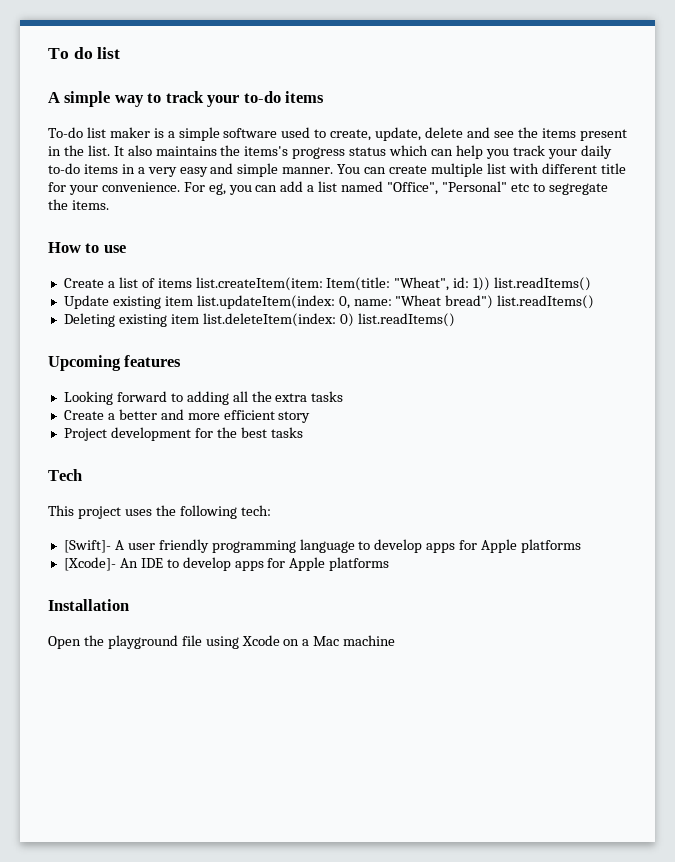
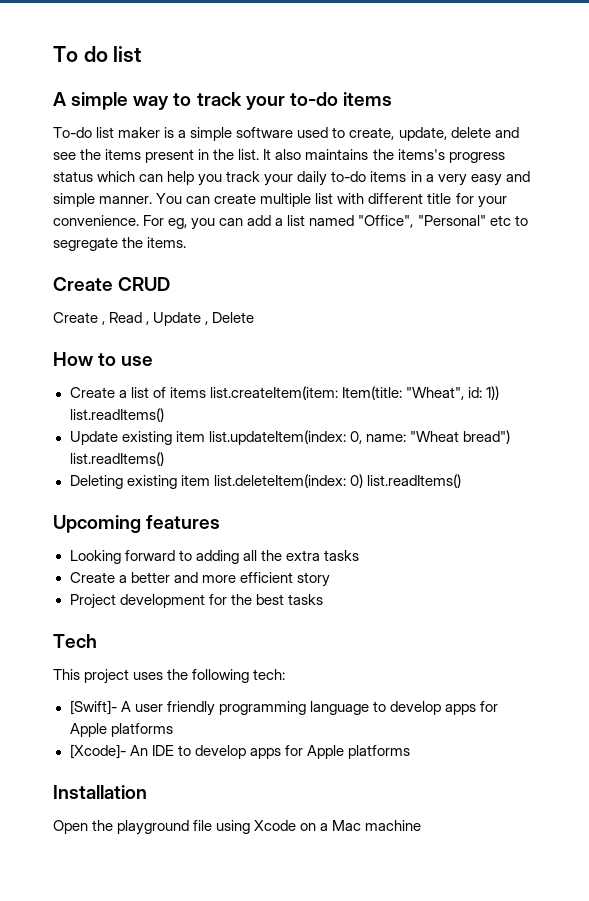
(109, 205) none -> [53,277,171,291] [53,312,255,326] // Create CRUD // Create , Read , Update , Delete

